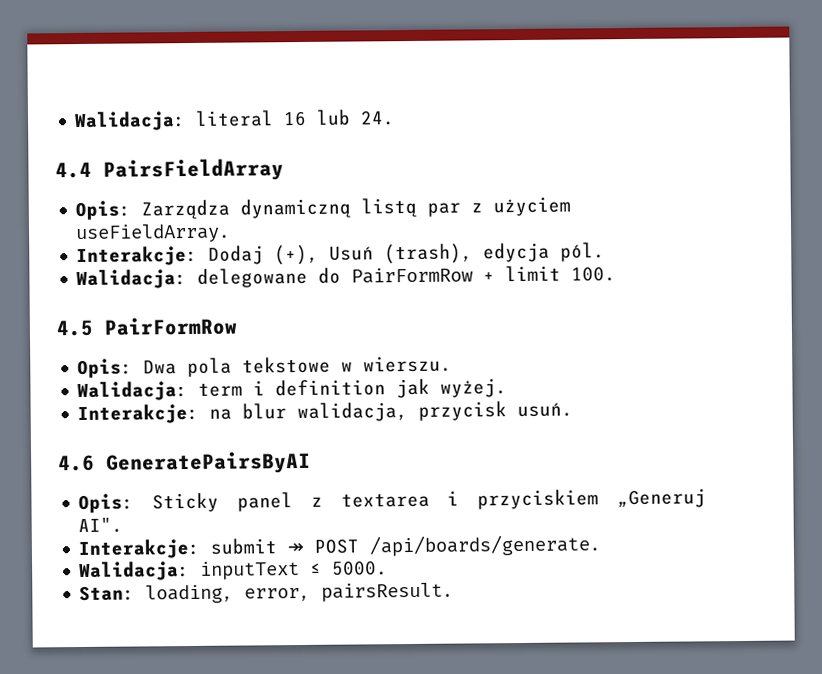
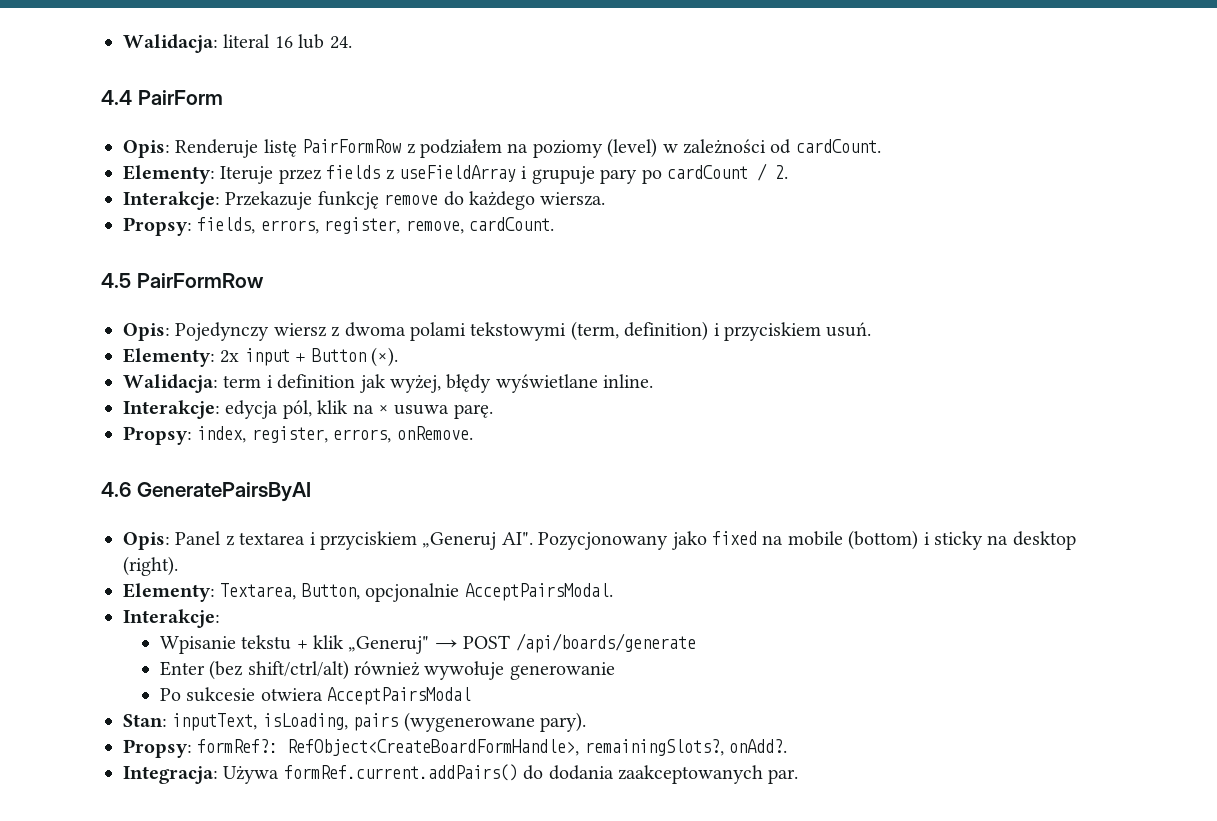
[103,158,284,182] [75,196,572,221] [75,223,232,244] [76,242,606,267] [76,265,617,290] [56,316,237,337] [77,355,453,379] PairsFieldArray // Opis: Zarządza dynamiczną listą par z użyciem useFieldArray. // Interakcje: Dodaj (+), Usuń (trash), edycja pól. // Walidacja: delegowane do PairFormRow + limit 100. // 4.5 PairFormRow // Opis: Dwa pola tekstowe w wierszu. -> [137,90,223,105] [123,138,881,158] [123,163,788,184] [123,191,606,210] [123,217,554,236] [101,273,264,288] [123,321,872,341] [123,347,398,367] PairForm // Opis: Renderuje listę PairFormRow z podziałem na poziomy (level) w zależności od cardCount. // Elementy: Iteruje przez fields z useFieldArray i grupuje pary po cardCount / 2. // Interakcje: Przekazuje funkcję remove do każdego wiersza. // Propsy: fields, errors, register, remove, cardCount. // 4.5 PairFormRow // Opis: Pojedynczy wiersz z dwoma polami tekstowymi (term, definition) i przyciskiem usuń. // Elementy: 2x input + Button (×).
[440,378,508,398] [77,401,574,425] wyżej. // Interakcje: na blur walidacja, przycisk usuń. -> [390,374,654,393] [123,400,493,419] [123,426,473,445] wyżej, błędy wyświetlane inline. // Interakcje: edycja pól, klik na × usuwa parę. // Propsy: index, register, errors, onRemove.
[152,492,293,513] Sticky panel -> [175,531,222,545] Panel
[78,534,602,560] [79,560,389,582] [79,582,455,604] // Interakcje: submit ↠ POST /api/boards/generate. // Walidacja: inputText ≤ 5000. // Stan: loading, error, pairsResult. -> [538,530,1076,550] [123,556,178,576] [123,583,613,602] [123,609,220,628] [159,633,696,654] [159,660,615,680] [159,687,471,705] [123,712,586,732] [123,739,788,758] [123,764,799,784] Pozycjonowany jako fixed na mobile (bottom) i sticky na desktop (right). // Elementy: Textarea, Button, opcjonalnie AcceptPairsModal. // Interakcje: // Wpisanie tekstu + klik „Generuj" → POST /api/boards/generate // Enter (bez shift/ctrl/alt) również wywołuje generowanie // Po sukcesie otwiera AcceptPairsModal // Stan: inputText, isLoading, pairs (wygenerowane pary). // Propsy: formRef?: RefObject<CreateBoardFormHandle>, remainingSlots?, onAdd?. // Integracja: Używa formRef.current.addPairs() do dodania zaakceptowanych par.

